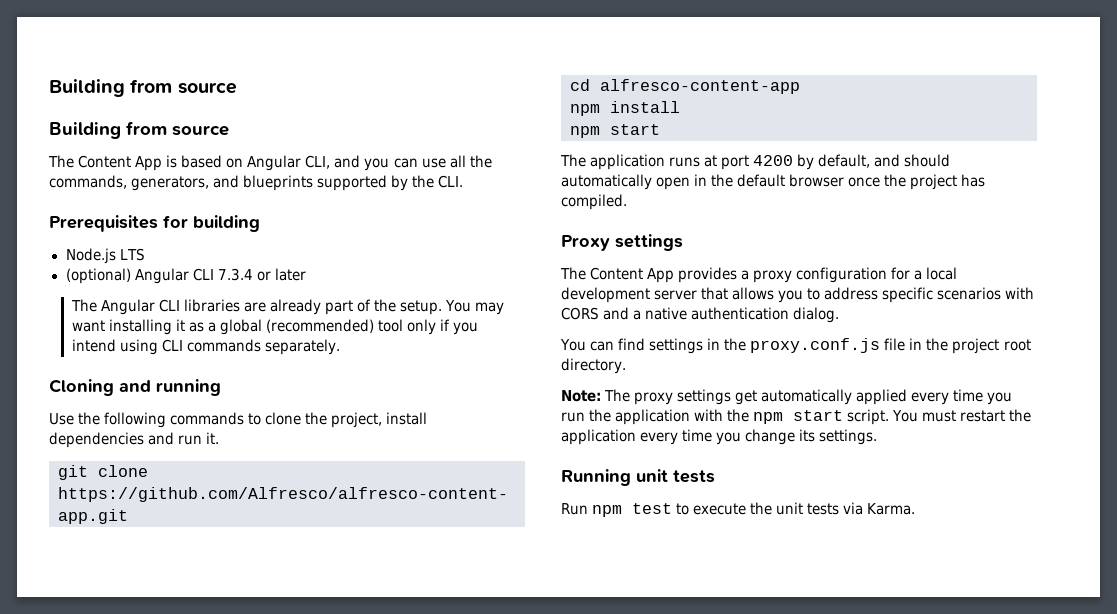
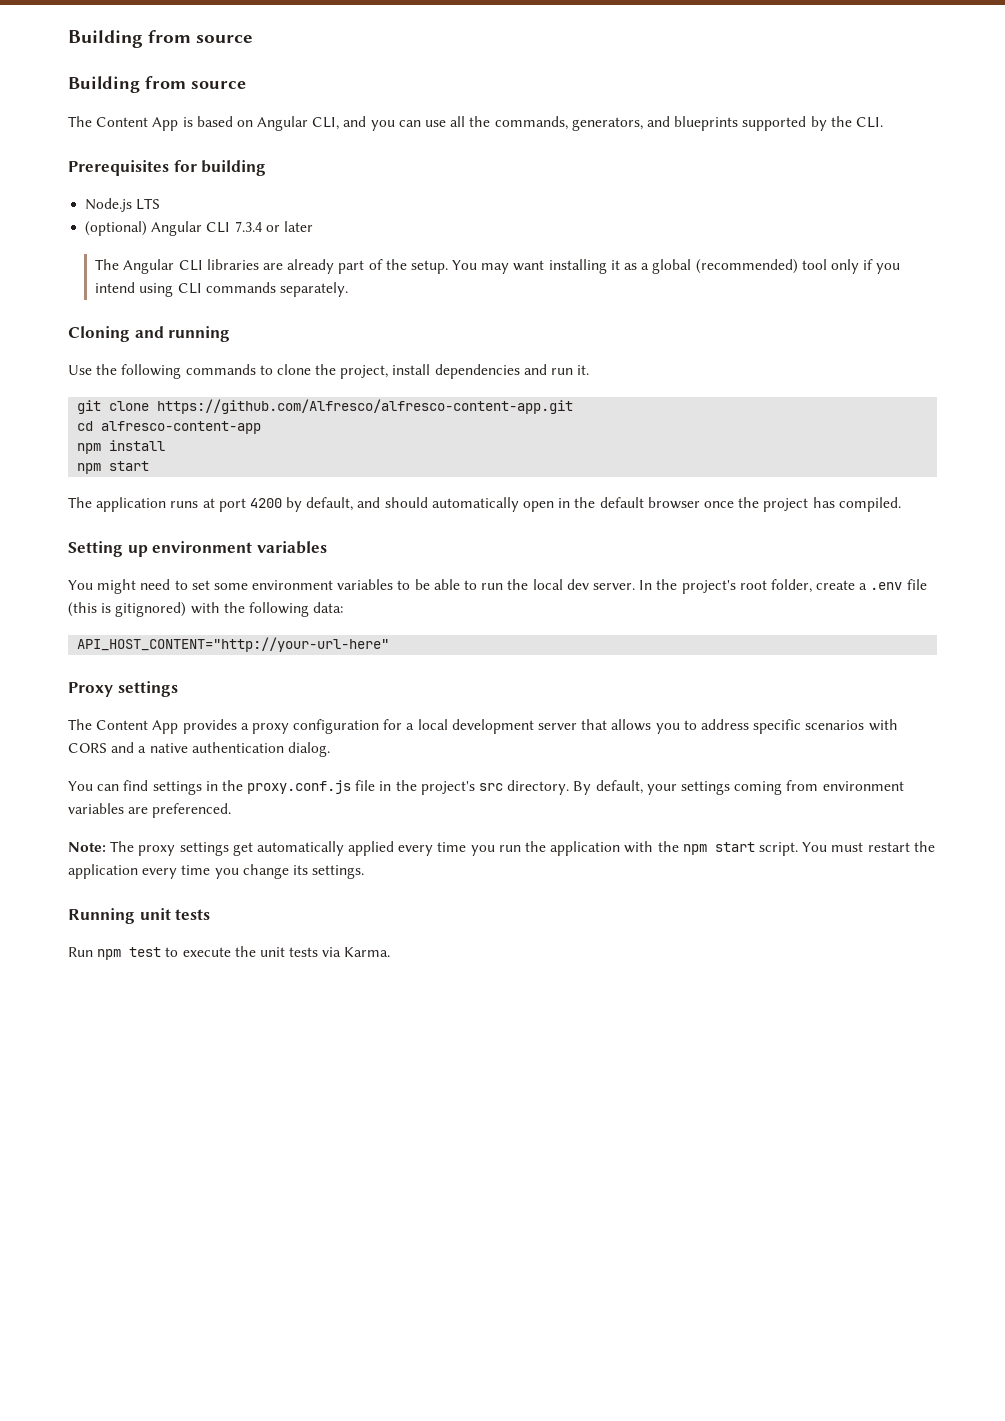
(627, 202) none -> [68,541,327,557] [68,579,927,594] [68,602,344,617] [77,637,390,652] // Setting up environment variables // You might need to set some environment variables to be able to run the local dev server. In the project's root folder, create a .env file (this is gitignored) with the following data: // API_HOST_CONTENT="http://your-url-here"
[952,338,1031,354] project root -> [420,781,504,795] project's src
(626, 366) none -> [573,780,904,795] [68,803,232,818] By default, your settings coming from environment variables are preferenced.

